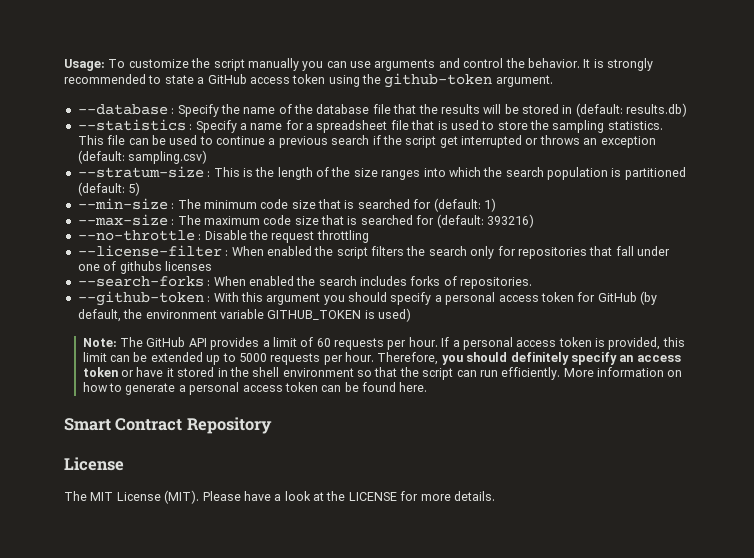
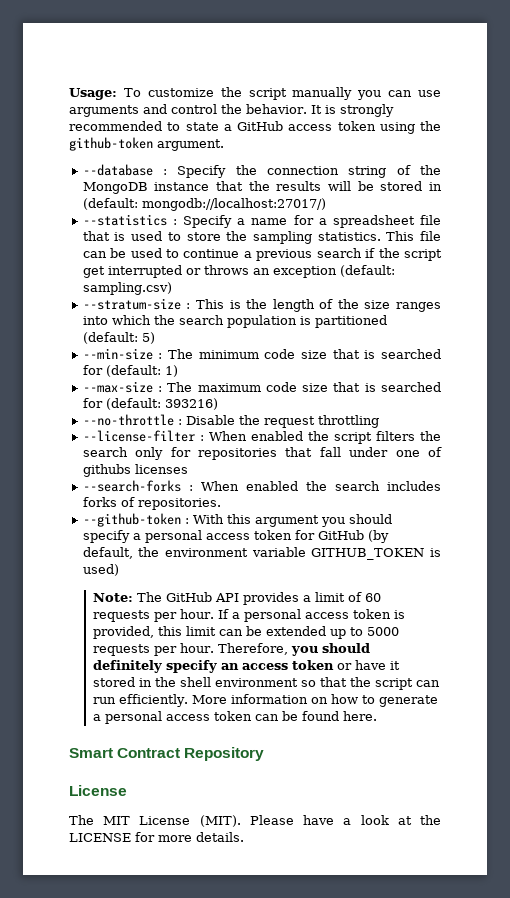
[243,104,391,114] name of the database file -> [267,165,441,178] [82,182,210,194] connection string of the MongoDB instance
[626,103,688,117] results.db) -> [141,198,326,211] mongodb://localhost:27017/)

